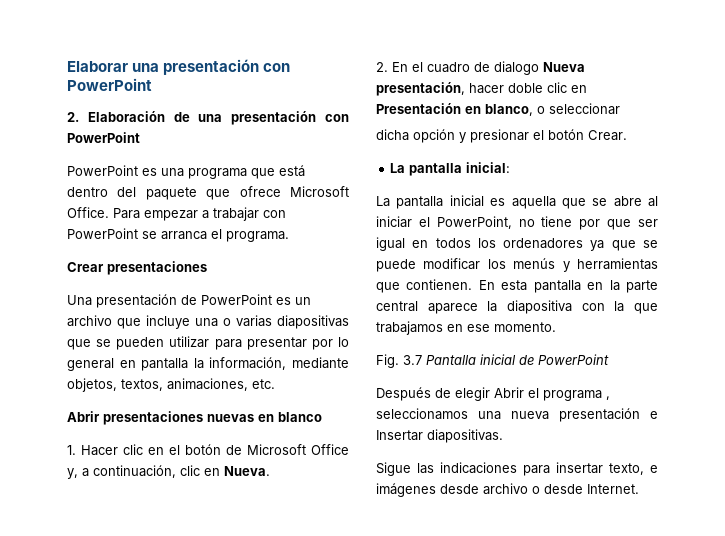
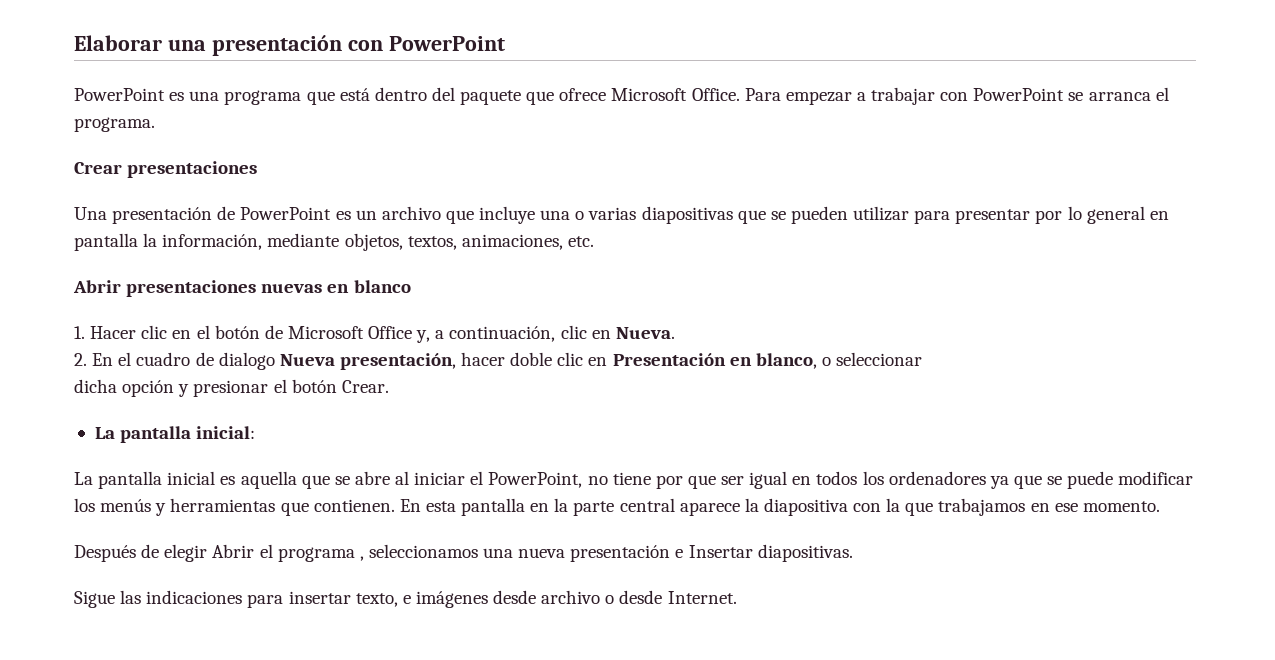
[67,111,349,125] [67,132,140,143] // 2. Elaboración de una presentación con PowerPoint -> (505, 43) none
[376,354,609,368] // Fig. 3.7 Pantalla inicial de PowerPoint -> (1160, 506) none

